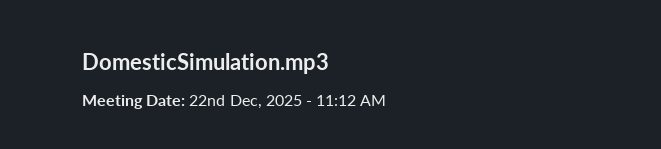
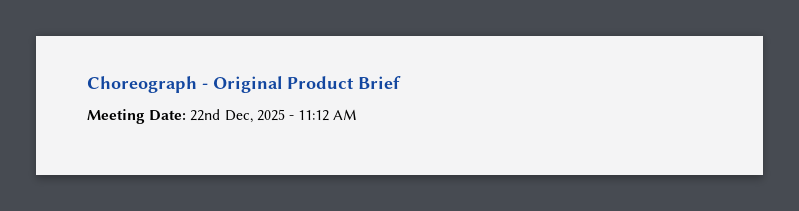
[82,53,329,74] DomesticSimulation.mp3 -> [87,76,401,93] Choreograph - Original Product Brief

